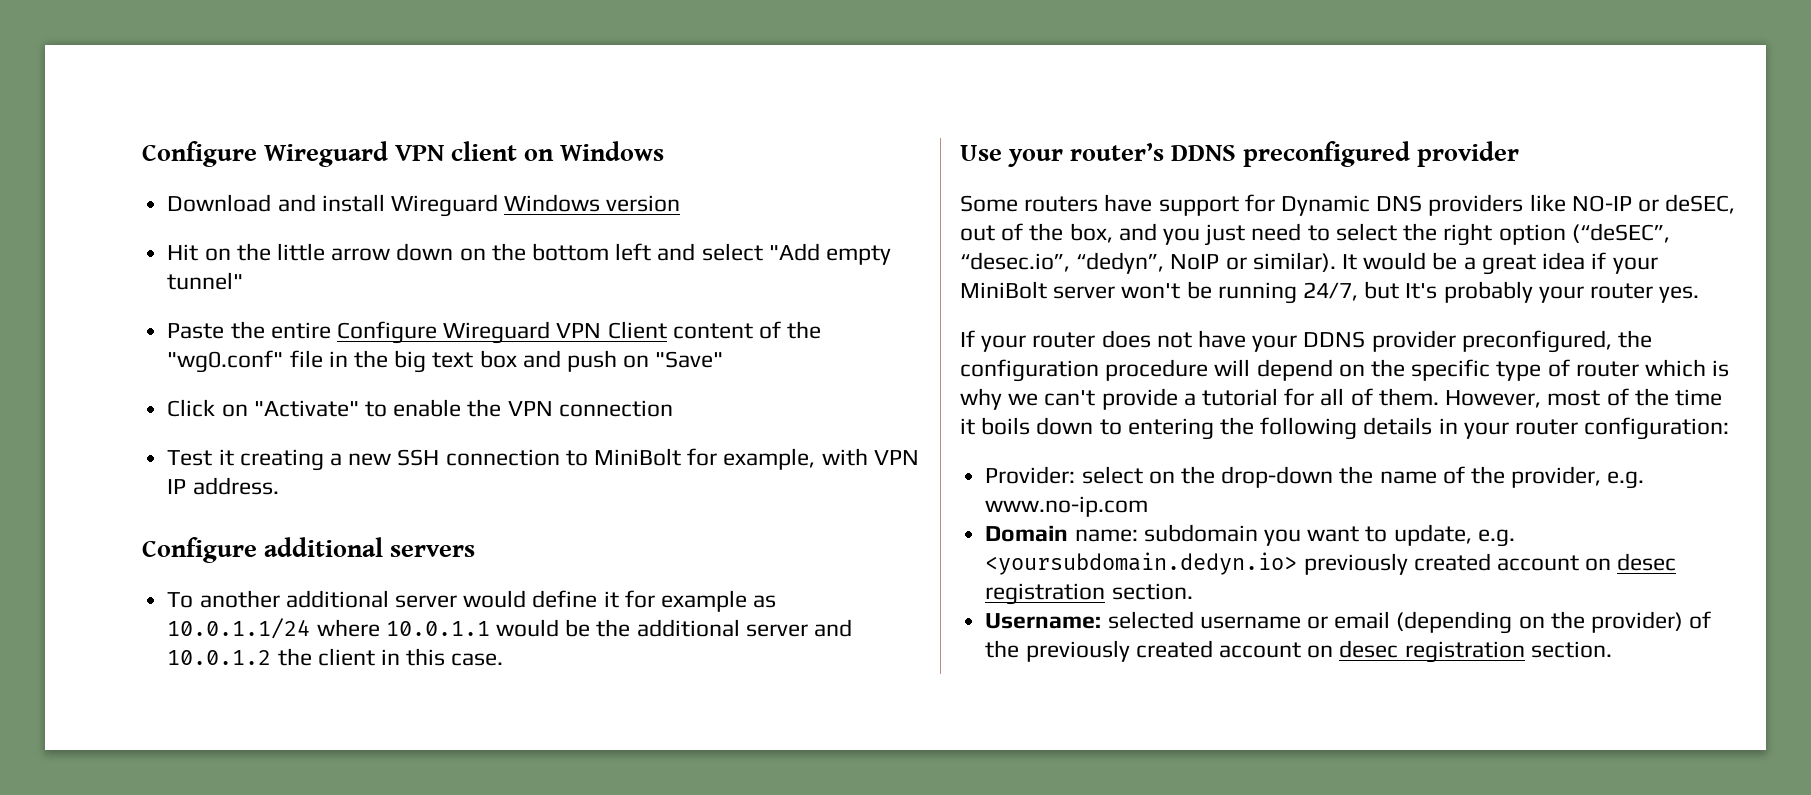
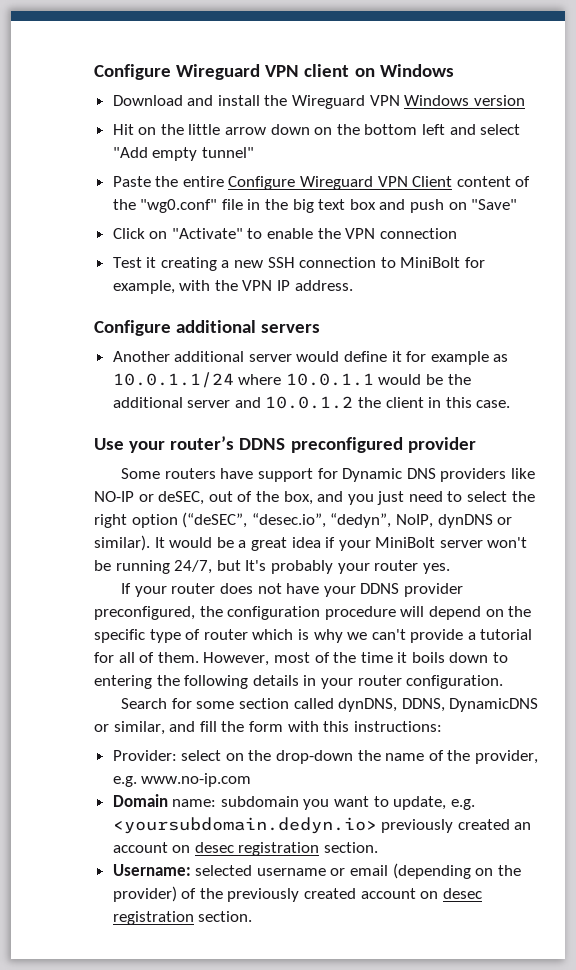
[390,194,498,217] Wireguard -> [264,95,400,109] the Wireguard VPN
(868, 457) none -> [214,280,238,291] the
[167,590,280,608] To another -> [112,351,170,362] Another
[1170,254,1220,270] NoIP -> [395,514,493,528] NoIP, dynDNS
[1584,417,1730,440] configuration: -> [406,675,504,689] [121,698,539,712] [94,721,442,735] configuration. // Search for some section called dynDNS, DDNS, DynamicDNS or similar, and fill the form with this instructions:
(1491, 562) none -> [514,822,532,830] an

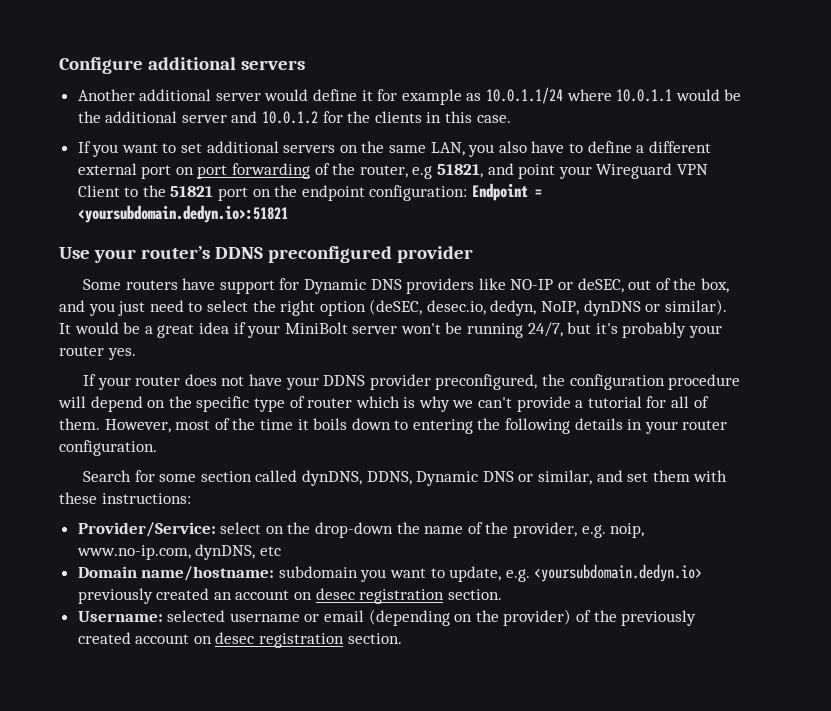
[94,64,454,80] [112,95,525,109] [112,124,521,135] [112,147,254,161] [112,176,531,190] [112,199,518,213] [112,228,457,239] [112,257,486,271] [112,280,353,294] [94,320,171,336] Configure Wireguard VPN client on Windows // Download and install the Wireguard VPN Windows version // Hit on the little arrow down on the bottom left and select "Add empty tunnel" // Paste the entire Configure Wireguard VPN Client content of the "wg0.conf" file in the big text box and push on "Save" // Click on "Activate" to enable the VPN connection // Test it creating a new SSH connection to MiniBolt for example, with the VPN IP address. // Configure -> [59,57,143,74] Configure
[358,397,424,408] the client -> [322,111,422,123] for the clients
(511, 404) none -> [77,141,711,157] [77,163,708,179] [77,183,543,201] [77,205,288,223] // If you want to set additional servers on the same LAN, you also have to define a different external port on port forwarding of the router, e.g 51821, and point your Wireguard VPN Client to the 51821 port on the endpoint configuration: Endpoint = <yoursubdomain.dedyn.io>:51821
[182,512,392,528] (“deSEC”, “desec.io”, “dedyn”, -> [369,299,537,316] (deSEC, desec.io, dedyn,
[245,560,267,571] It's -> [595,323,618,334] it's
[449,698,539,712] DynamicDNS -> [416,471,514,486] Dynamic DNS
[199,721,350,732] fill the form with this -> [627,470,728,482] [59,492,97,504] set them with these
[112,750,177,761] Provider: -> [77,522,216,537] Provider/Service:
[141,773,252,787] www.no-ip.com -> [610,523,645,538] [76,544,281,560] noip, www.no-ip.com, dynDNS, etc
[172,799,217,807] name: -> [141,566,275,581] name/hostname:

